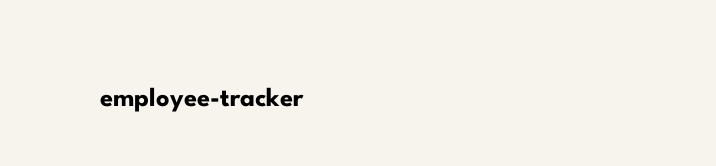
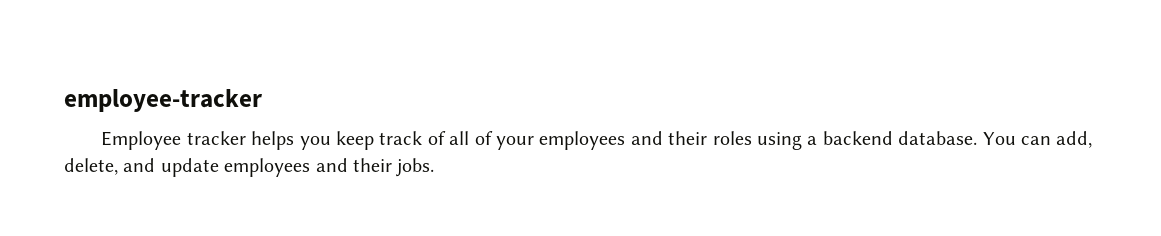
(304, 99) none -> [101,131,1093,150] [64,158,435,177] // Employee tracker helps you keep track of all of your employees and their roles using a backend database. You can add, delete, and update employees and their jobs.

